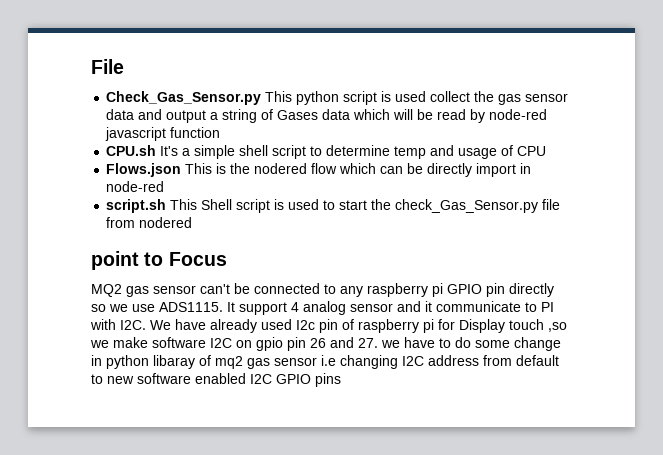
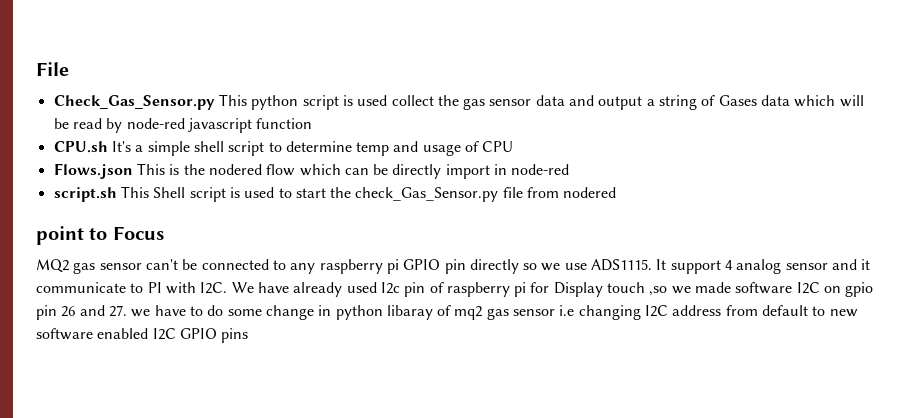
[113,337,148,348] make -> [695,282,732,293] made

